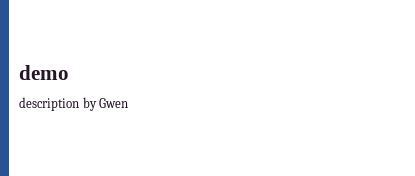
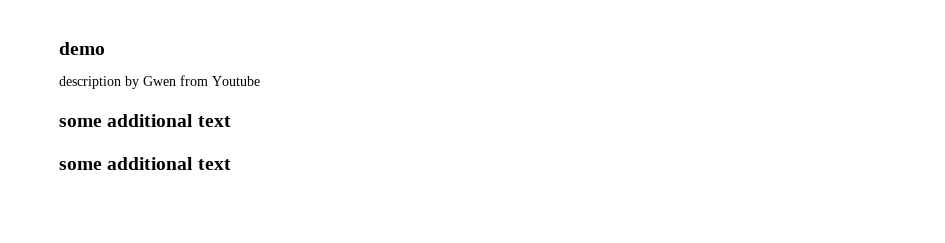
(129, 103) none -> [180,75,260,86] [59,114,231,127] [59,157,231,170] from Youtube // some additional text // some additional text

